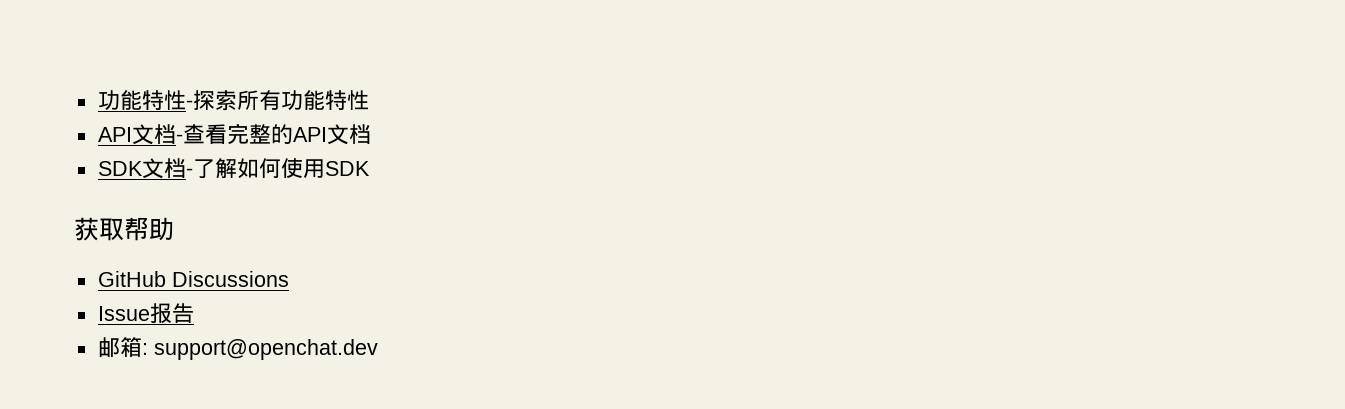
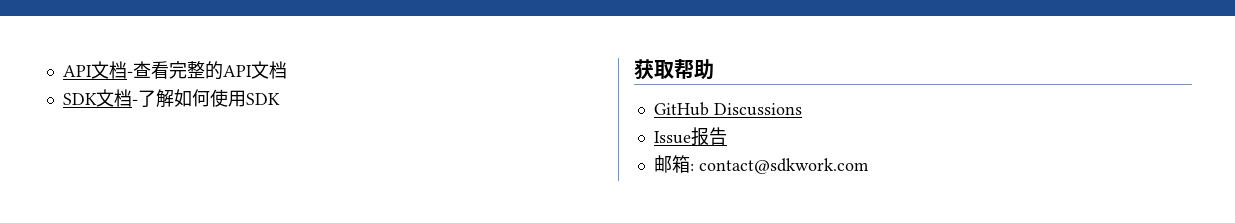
[97,90,369,111] 功能特性-探索所有功能特性 // -> (62, 71) none
[153,339,378,360] support@openchat.dev -> [698,158,869,174] contact@sdkwork.com

